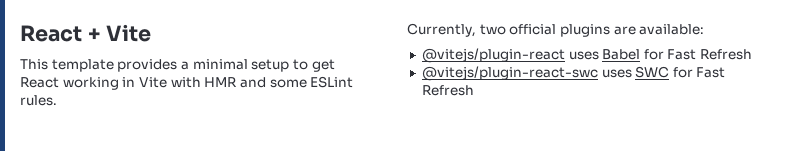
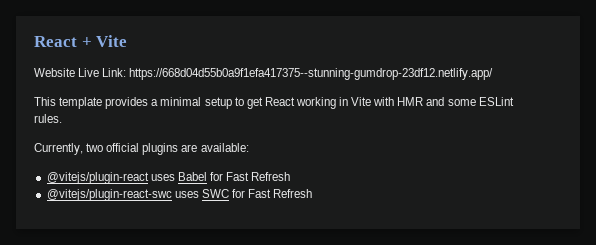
(152, 33) none -> [34,68,494,80] // Website Live Link: https://668d04d55b0a9f1efa417375--stunning-gumdrop-23df12.netlify.app/

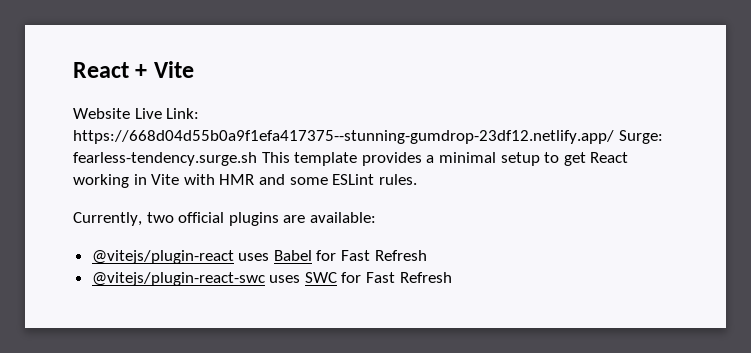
(494, 74) // -> [618,130,663,144] [73,152,257,166] Surge: fearless-tendency.surge.sh

